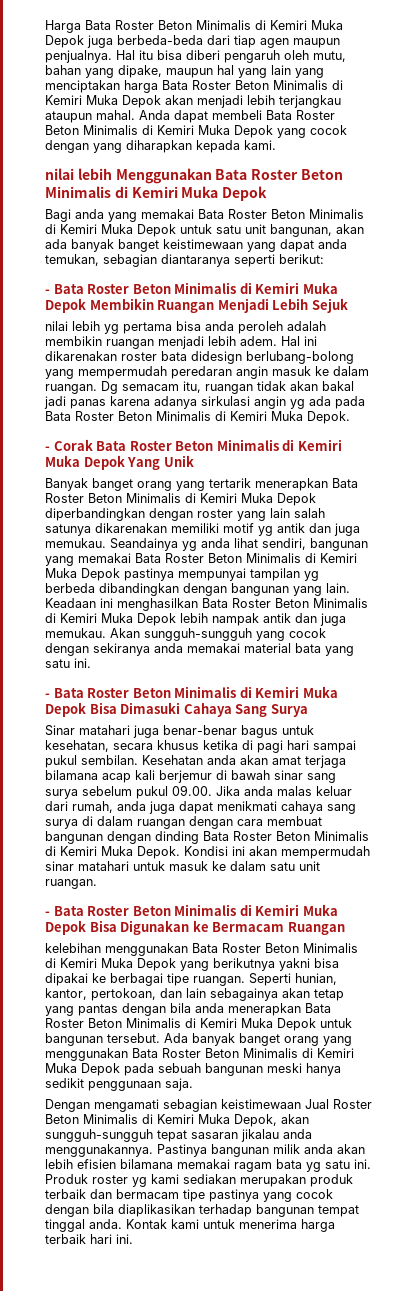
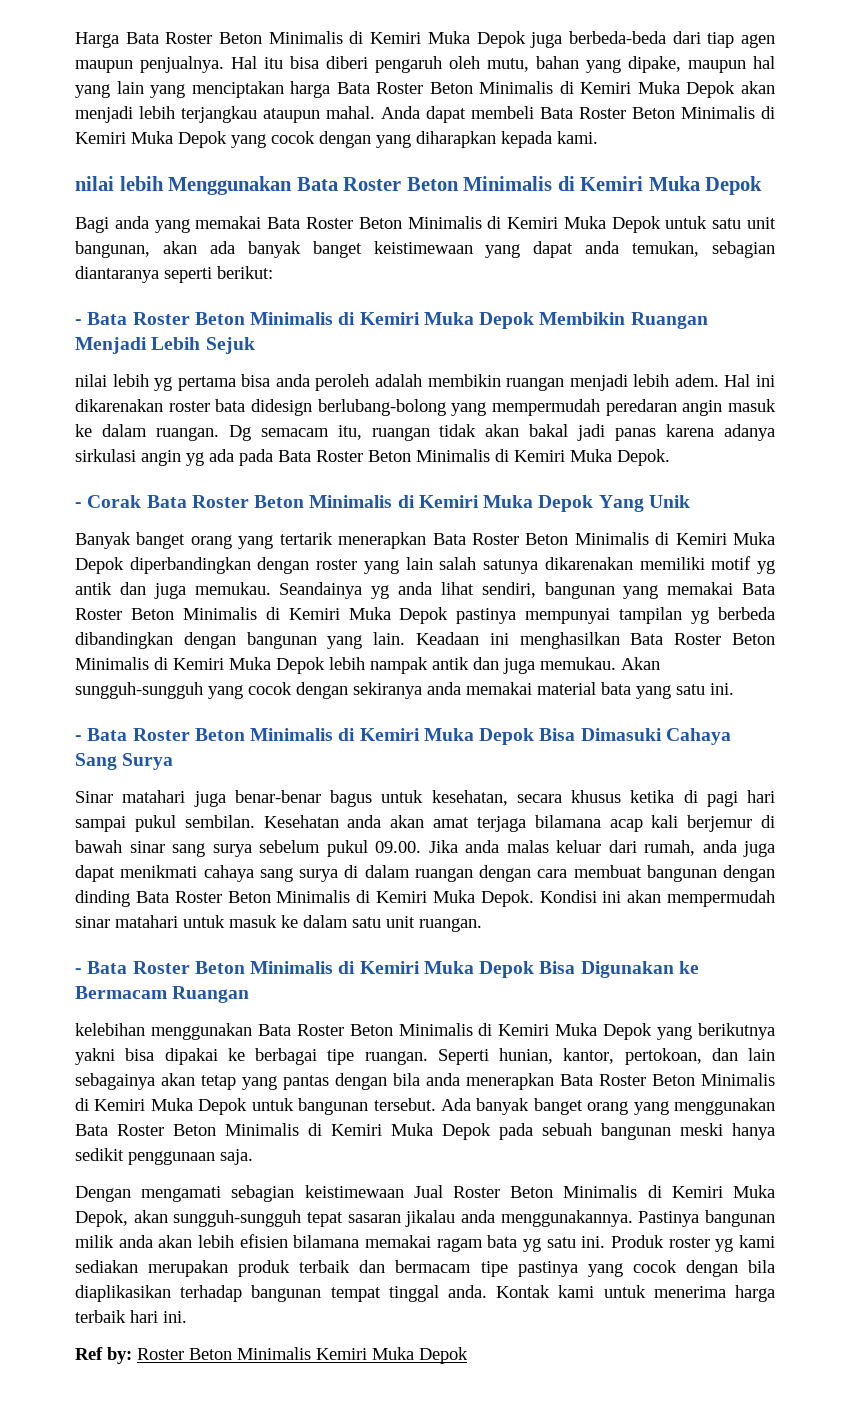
(133, 1239) none -> [75,1347,468,1364] // Ref by: Roster Beton Minimalis Kemiri Muka Depok

